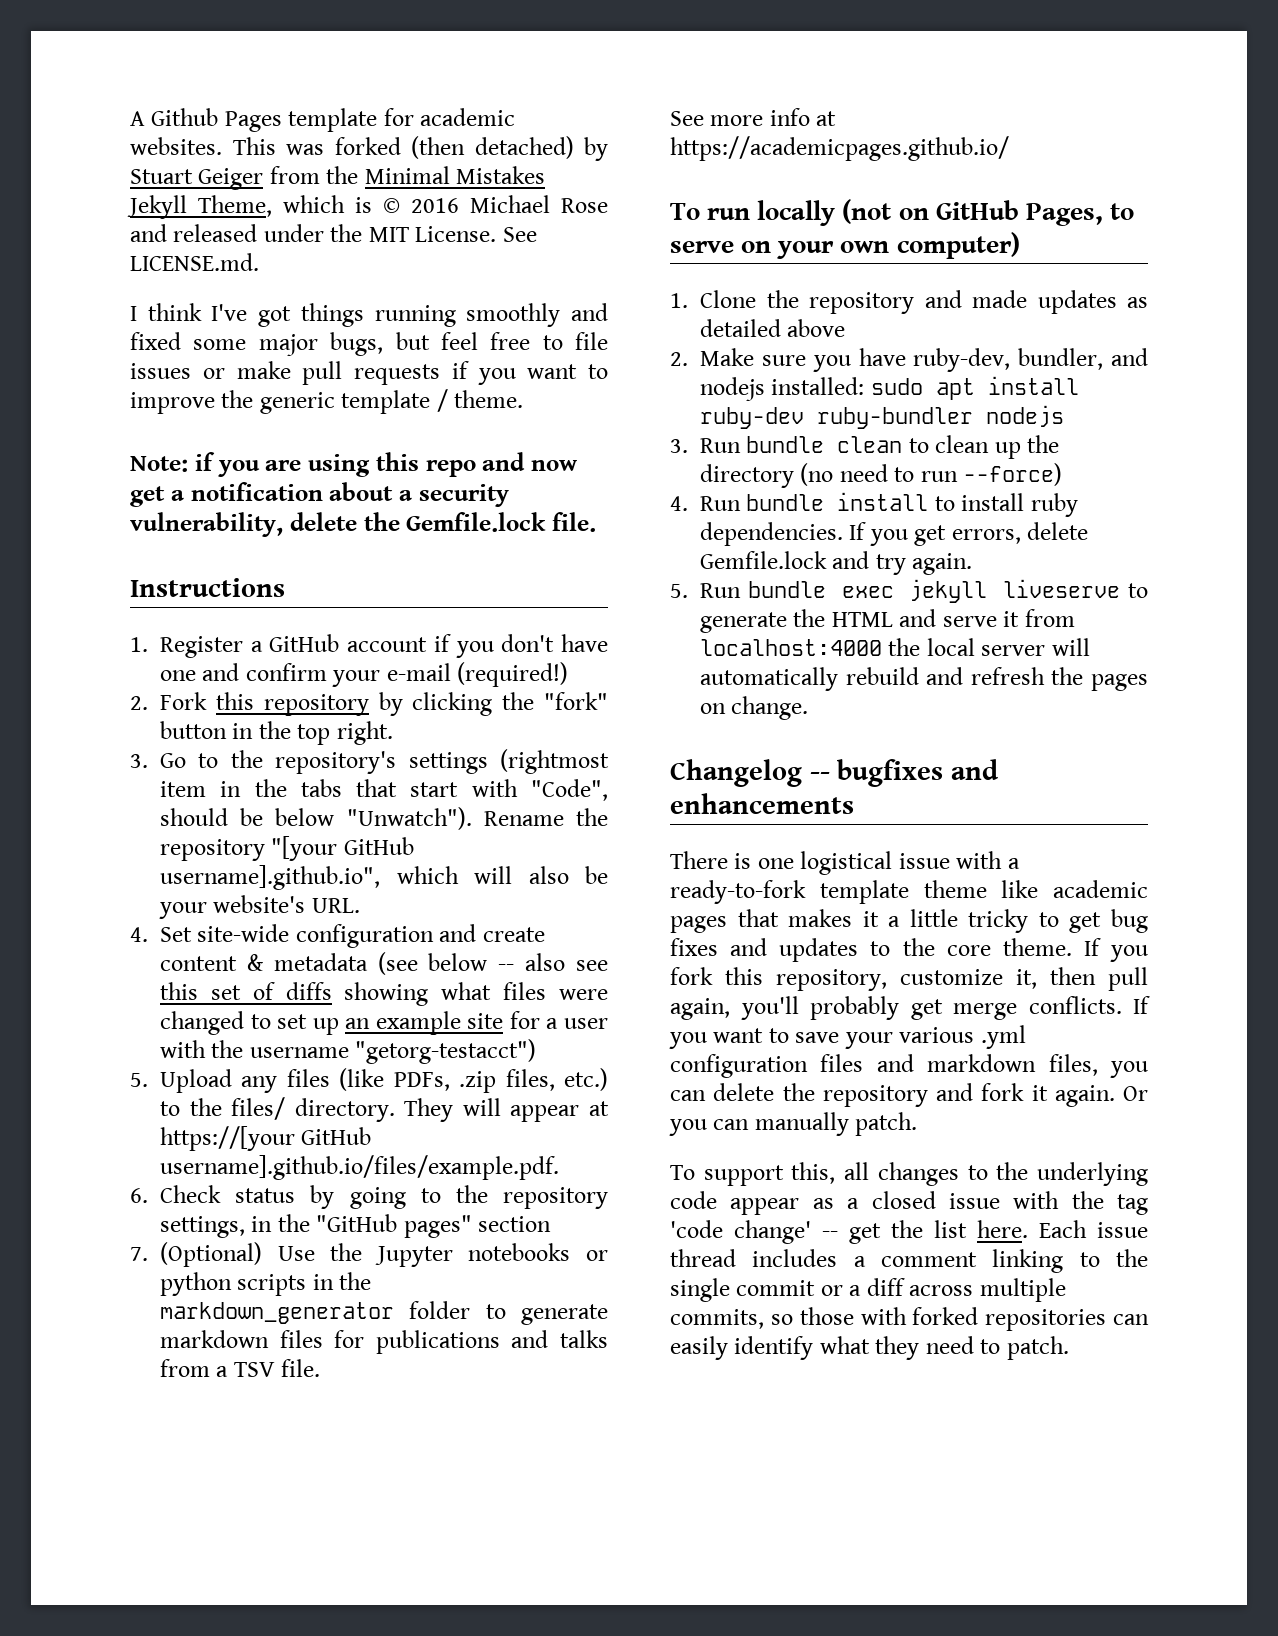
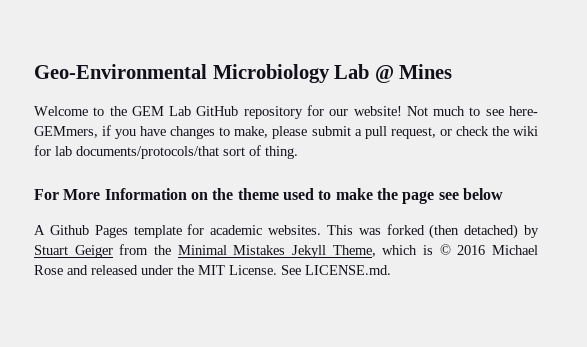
(130, 118) none -> [34,64,453,83] [34,105,538,119] [34,125,538,139] [34,145,298,159] [34,188,503,204] Geo-Environmental Microbiology Lab @ Mines // Welcome to the GEM Lab GitHub repository for our website! Not much to see here- GEMmers, if you have changes to make, please submit a pull request, or check the wiki for lab documents/protocols/that sort of thing. // For More Information on the theme used to make the page see below //
[130,303,608,327] [130,332,608,356] [130,361,608,385] [130,389,524,414] [130,452,577,477] [130,482,509,507] [130,512,596,537] [130,578,285,597] [130,634,608,658] [160,662,569,687] [130,692,608,716] [160,721,393,745] [130,749,609,774] [160,779,608,801] [160,807,608,830] [160,836,414,861] [160,865,608,890] [159,895,360,919] [130,924,545,948] [160,952,608,975] [160,982,608,1006] [160,1011,608,1035] [160,1039,537,1064] [130,1068,608,1093] [160,1097,609,1122] [160,1126,372,1151] [160,1155,559,1180] [130,1185,608,1209] [160,1214,552,1238] [130,1242,608,1267] [160,1272,372,1296] [160,1301,608,1325] [160,1330,608,1354] [160,1359,321,1377] [670,108,837,126] [670,136,1009,161] [670,199,1135,226] [670,232,1020,259] [670,290,1148,314] [700,319,846,337] [670,348,1148,372] [700,376,1079,401] [700,405,1064,429] [670,435,1060,459] [700,463,1063,488] [670,492,1078,517] [700,522,1089,546] [700,551,973,575] [670,579,1148,603] [700,609,1075,633] [700,638,1090,656] [700,667,1148,691] [700,696,809,720] [670,759,999,787] [670,793,854,814] [670,851,1020,875] [670,880,1148,904] [670,909,1148,933] [670,938,1148,962] [670,967,1148,991] [670,996,1150,1020] [669,1025,1026,1049] [670,1054,1148,1078] [670,1083,1148,1107] [669,1112,918,1136] [670,1162,1148,1186] [670,1191,1148,1215] [670,1220,1148,1244] [670,1249,1148,1273] [670,1278,1066,1302] [670,1307,1149,1331] [670,1336,1069,1360] // I think I've got things running smoothly and fixed some major bugs, but feel free to file issues or make pull requests if you want to improve the generic template / theme. // Note: if you are using this repo and now get a notification about a security vulnerability, delete the Gemfile.lock file. // Instructions // 1. Register a GitHub account if you don't have one and confirm your e-mail (required!) // 2. Fork this repository by clicking the "fork" button in the top right. // 3. Go to the repository's settings (rightmost item in the tabs that start with "Code", should be below "Unwatch"). Rename the repository "[your GitHub username].github.io", which will also be your website's URL. // 4. Set site-wide configuration and create content & metadata (see below -- also see this set of diffs showing what files were changed to set up an example site for a user with the username "getorg-testacct") // 5. Upload any files (like PDFs, .zip files, etc.) to the files/ directory. They will appear at https://[your GitHub username].github.io/files/example.pdf. // 6. Check status by going to the repository settings, in the "GitHub pages" section // 7. (Optional) Use the Jupyter notebooks or python scripts in the markdown_generator folder to generate markdown files for publications and talks from a TSV file. // See more info at https://academicpages.github.io/ // To run locally (not on GitHub Pages, to serve on your own computer) // 1. Clone the repository and made updates as detailed above // 2. Make sure you have ruby-dev, bundler, and nodejs installed: sudo apt install ruby-dev ruby-bundler nodejs // 3. Run bundle clean to clean up the directory (no need to run --force) // 4. Run bundle install to install ruby dependencies. If you get errors, delete Gemfile.lock and try again. // 5. Run bundle exec jekyll liveserve to generate the HTML and serve it from localhost:4000 the local server will automatically rebuild and refresh the pages on change. // Changelog -- bugfixes and enhancements // There is one logistical issue with a ready-to-fork template theme like academic pages that makes it a little tricky to get bug fixes and updates to the core theme. If you fork this repository, customize it, then pull again, you'll probably get merge conflicts. If you want to save your various .yml configuration files and markdown files, you can delete the repository and fork it again. Or you can manually patch. // To support this, all changes to the underlying code appear as a closed issue with the tag 'code change' -- get the list here. Each issue thread includes a comment linking to the single commit or a diff across multiple commits, so those with forked repositories can easily identify what they need to patch. -> (391, 270) none

